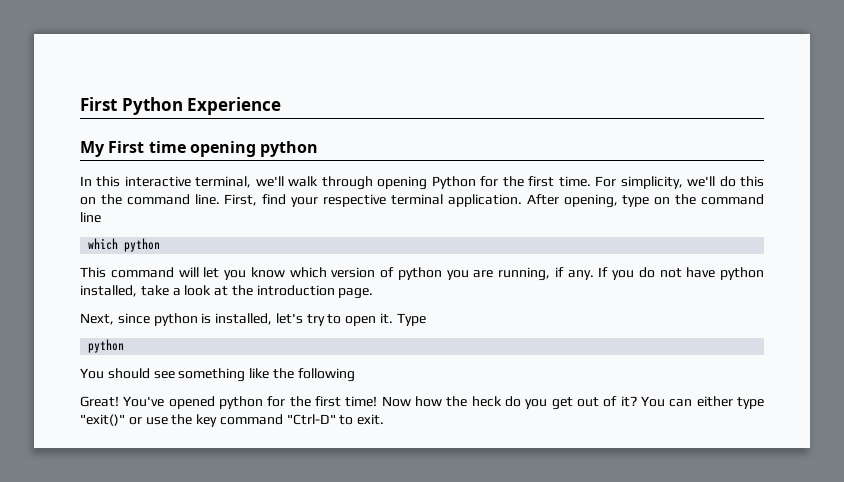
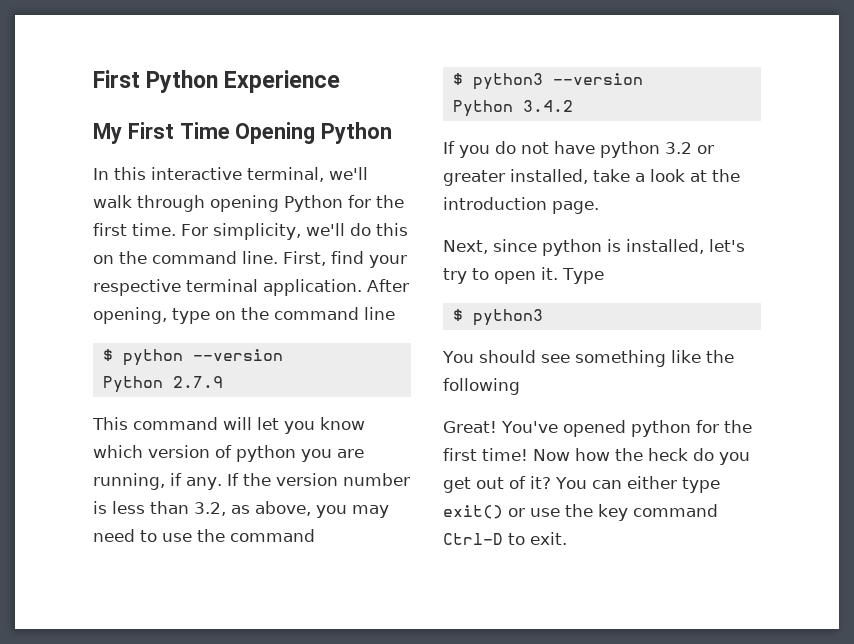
[148,141,319,157] time opening python -> [179,122,393,144] Time Opening Python
[88,238,161,252] which python -> [102,349,283,366] [102,376,223,393] $ python --version // Python 2.7.9
(609, 272) none -> [242,473,410,486] [93,501,389,518] [93,529,315,542] [452,73,643,90] [452,100,573,117] [443,141,455,154] the version number is less than 3.2, as above, you may need to use the command // $ python3 --version // Python 3.4.2 // If
(764, 273) none -> [665,142,714,154] [443,170,505,186] 3.2 or greater
[88,339,125,353] python -> [452,309,543,326] $ python3
[80,414,125,426] "exit()" -> [443,505,503,519] exit()
[286,414,336,425] "Ctrl-D" -> [443,533,503,545] Ctrl-D

